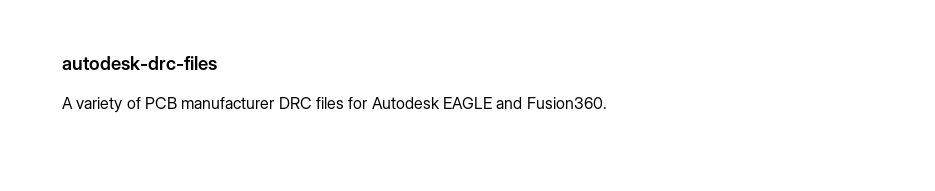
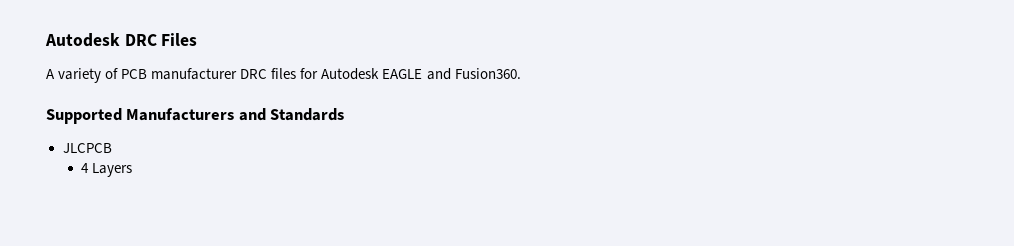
[62,56,217,70] autodesk-drc-files -> [45,33,198,47] Autodesk DRC Files
(607, 103) none -> [46,108,345,124] [62,143,112,153] [81,163,133,177] // Supported Manufacturers and Standards // JLCPCB // 4 Layers

